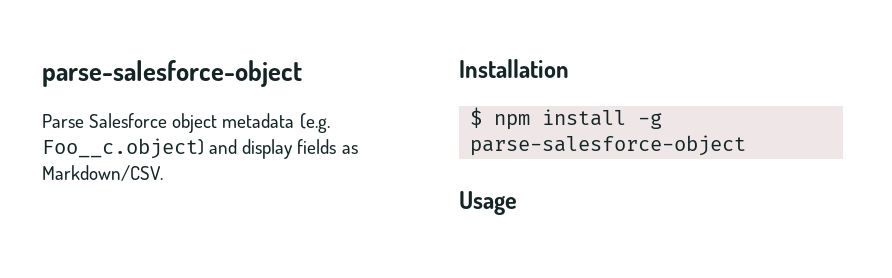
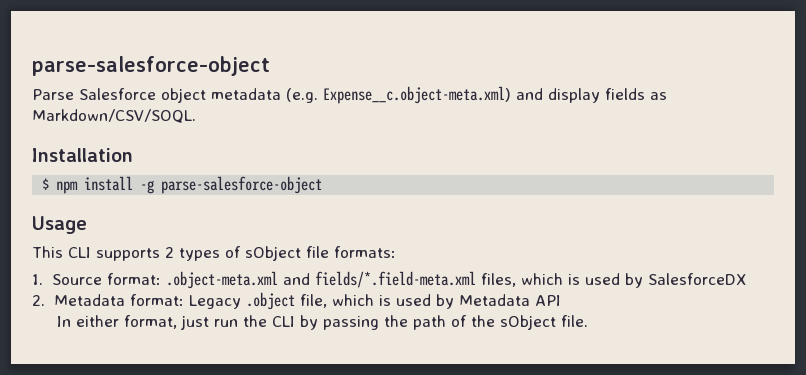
[42,138,204,159] Foo__c.object) -> [323,86,511,104] Expense__c.object-meta.xml)
[42,165,163,181] Markdown/CSV. -> [32,109,196,123] Markdown/CSV/SOQL.
(517, 203) none -> [32,246,396,261] [32,271,746,289] [32,292,561,310] [57,315,589,330] // This CLI supports 2 types of sObject file formats: // 1. Source format: .object-meta.xml and fields/*.field-meta.xml files, which is used by SalesforceDX // 2. Metadata format: Legacy .object file, which is used by Metadata API // In either format, just run the CLI by passing the path of the sObject file.

